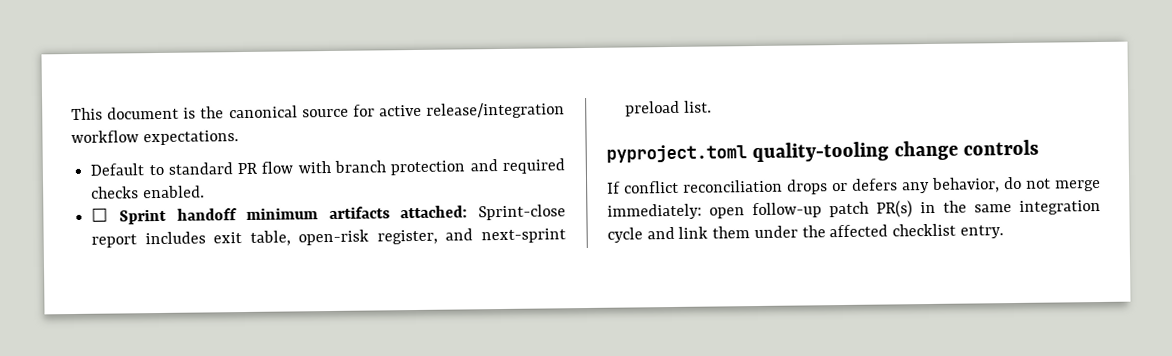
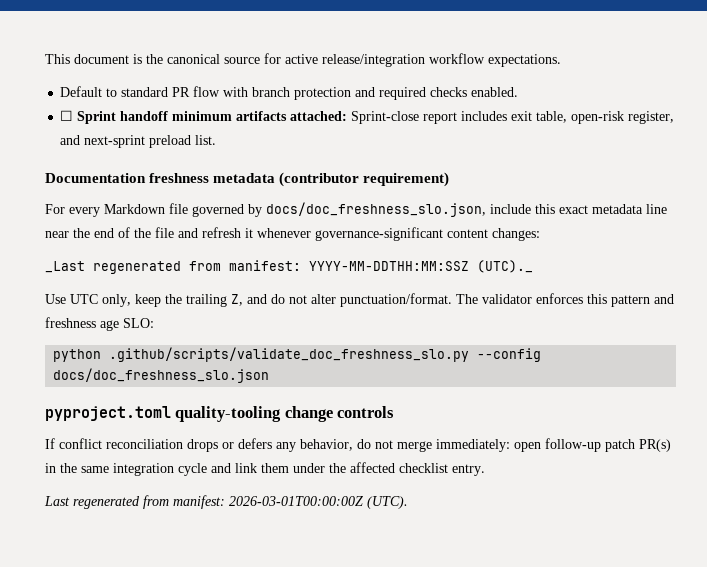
(712, 106) none -> [45,172,450,187] [45,202,667,217] [45,227,540,241] [45,260,533,274] [45,293,674,307] [45,317,154,331] [53,347,542,362] [53,368,270,383] // Documentation freshness metadata (contributor requirement) // For every Markdown file governed by docs/doc_freshness_slo.json, include this exact metadata line near the end of the file and refresh it whenever governance-significant content changes: // _Last regenerated from manifest: YYYY-MM-DDTHH:MM:SSZ (UTC)._ // Use UTC only, keep the trailing Z, and do not alter punctuation/format. The validator enforces this pattern and freshness age SLO: // python .github/scripts/validate_doc_freshness_slo.py --config docs/doc_freshness_slo.json
(1004, 232) none -> [44,495,408,509] // Last regenerated from manifest: 2026-03-01T00:00:00Z (UTC).

